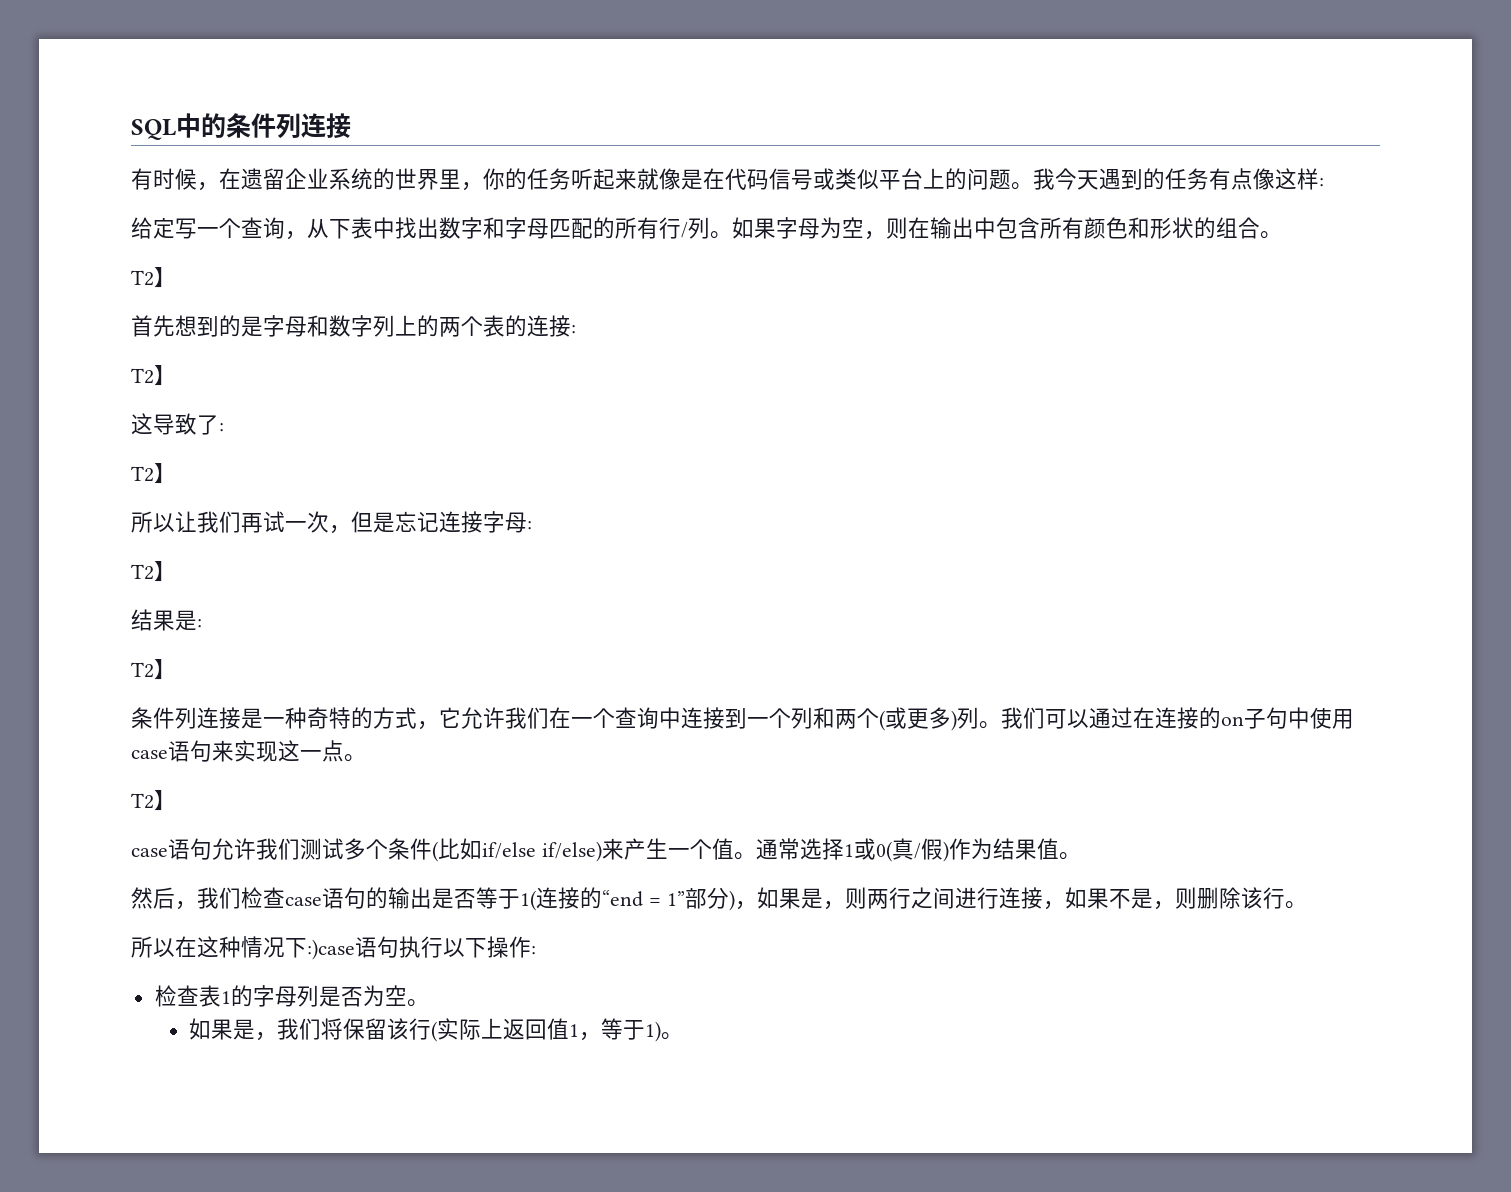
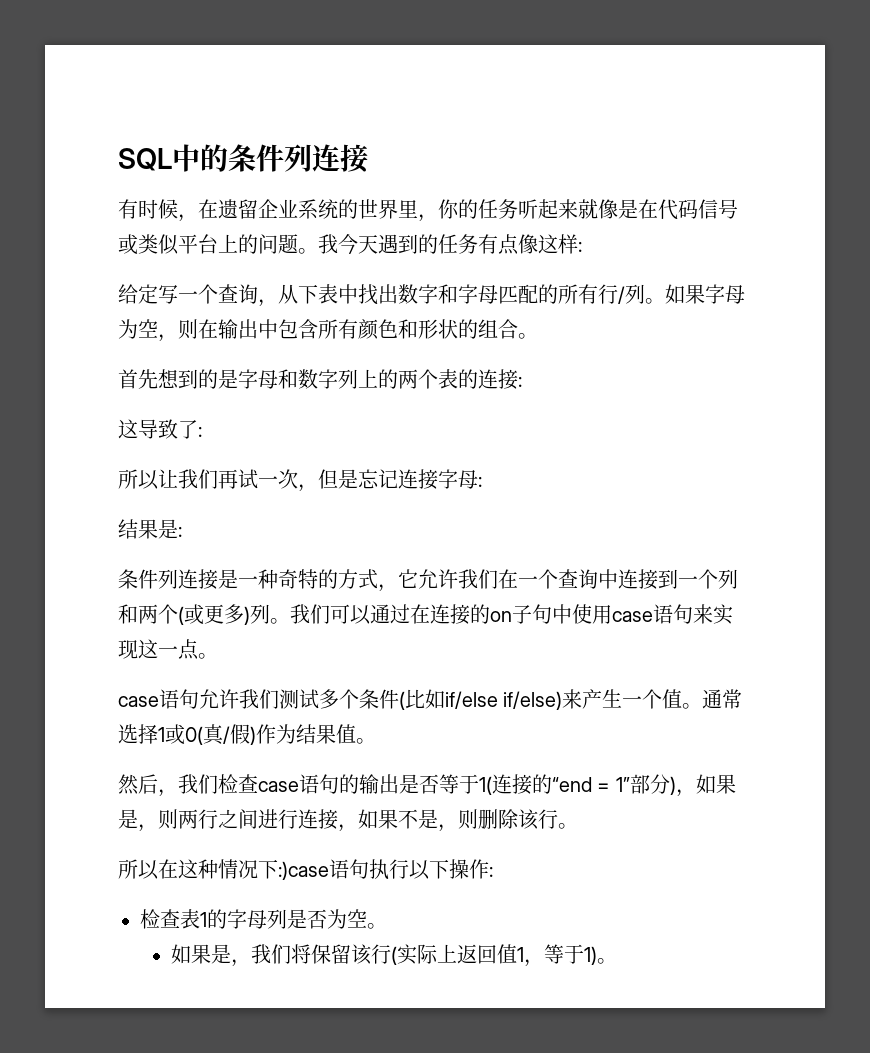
[131,267,176,288] // T2】 -> (538, 336) none
[131,365,176,386] // T2】 -> (522, 381) none
[131,463,176,484] // T2】 -> (202, 431) none
[131,561,176,582] // T2】 -> (482, 481) none
[131,659,176,680] // T2】 -> (182, 531) none
[131,790,176,811] // T2】 -> (218, 656) none

